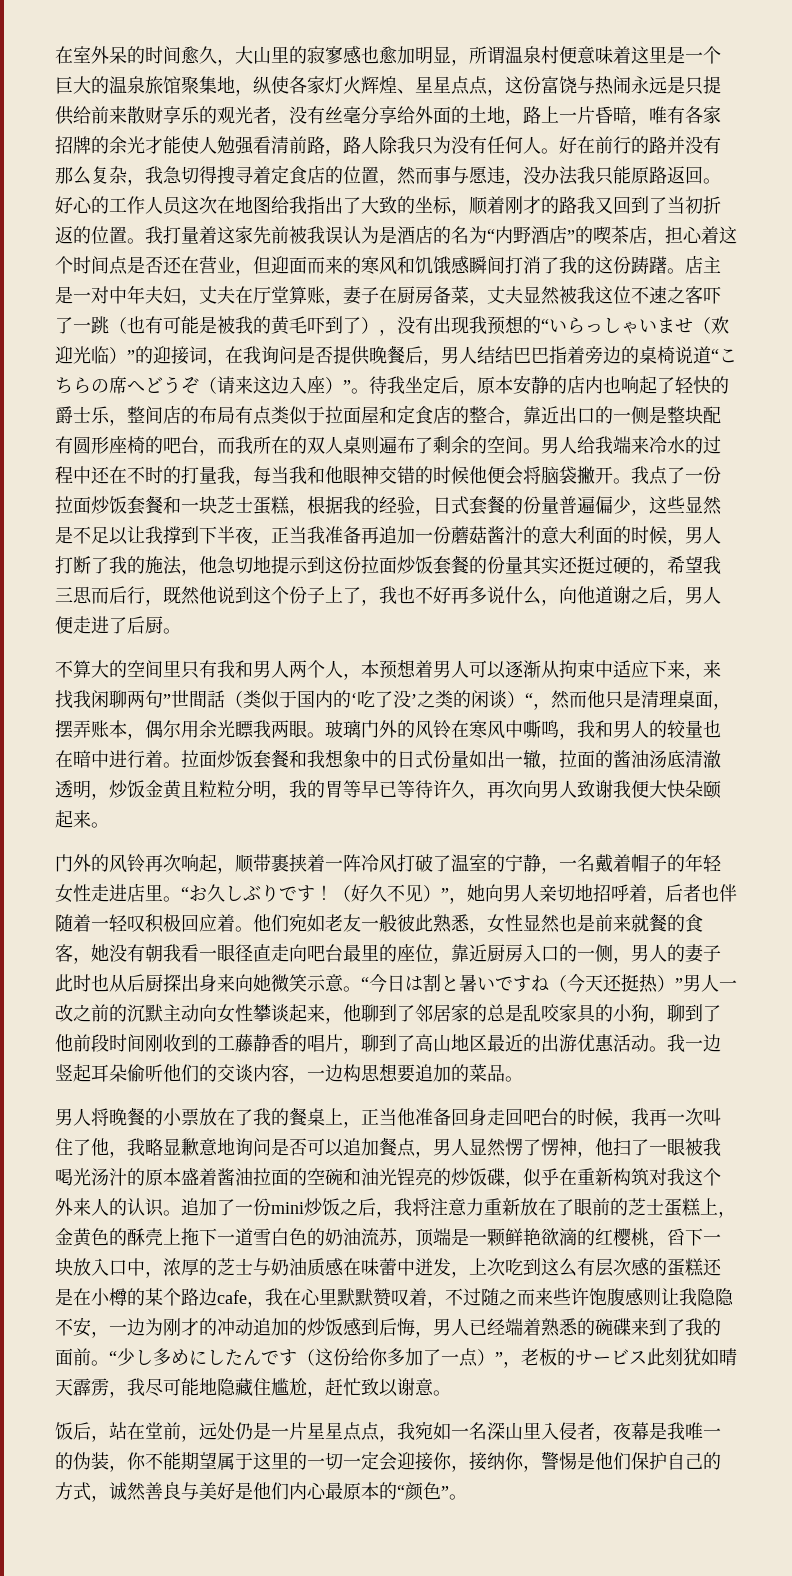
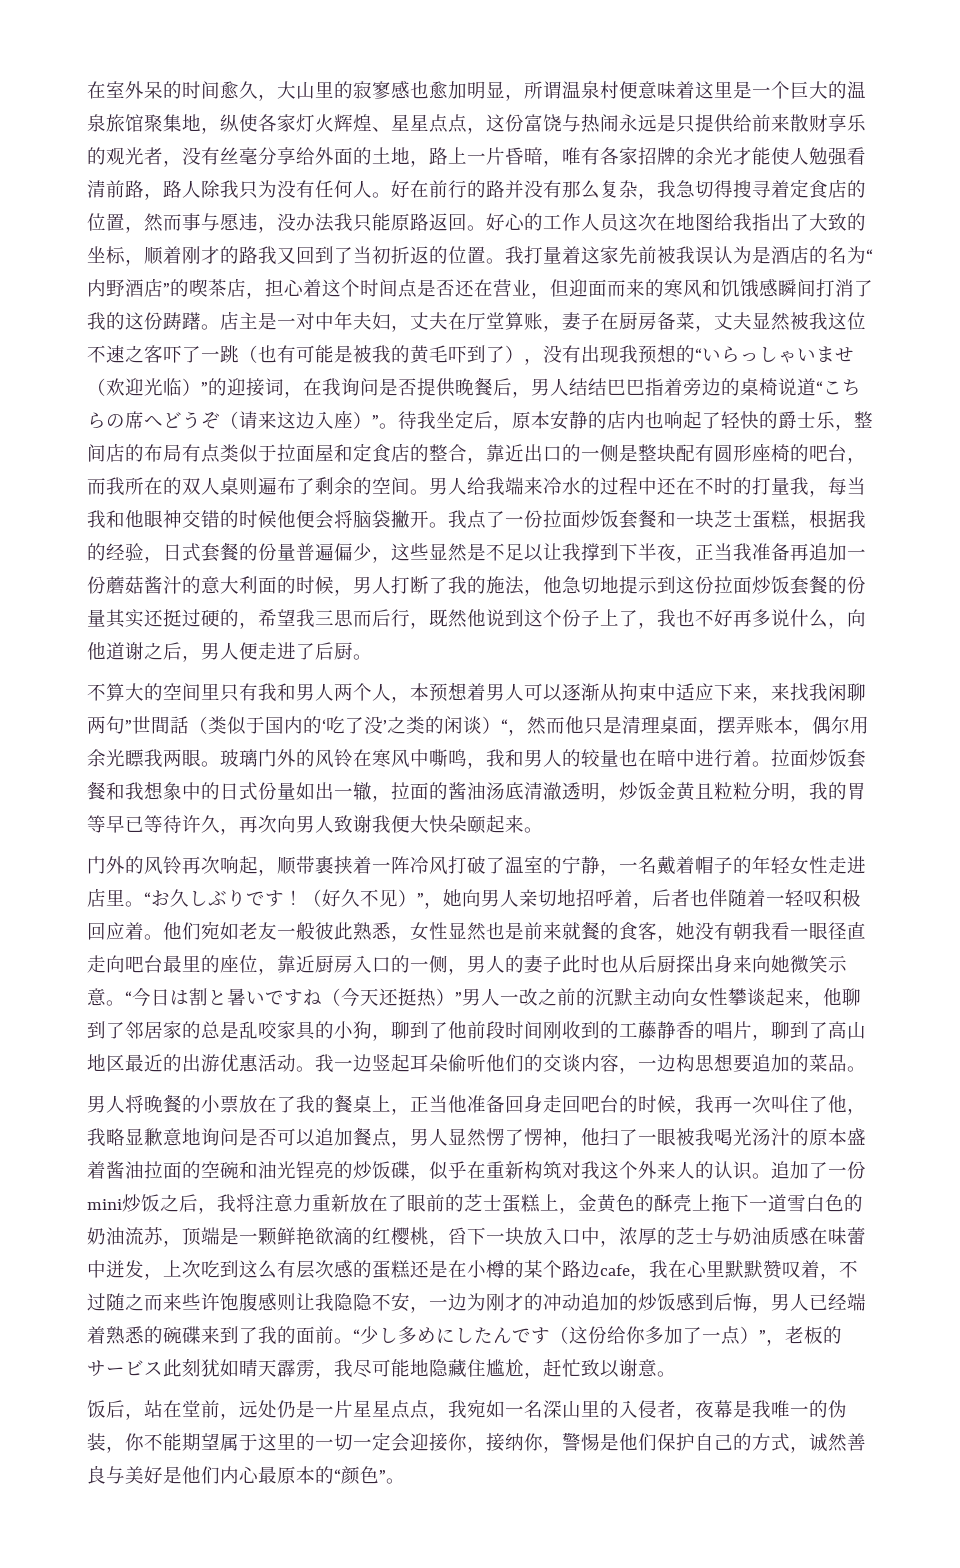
(541, 1430) none -> [600,1400,619,1418] 的

